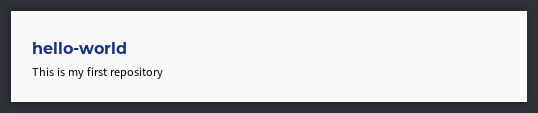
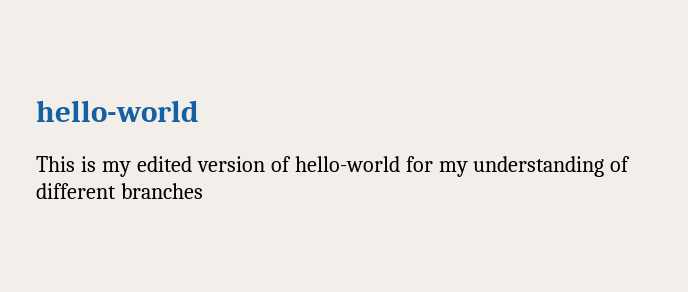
[86,67,163,79] first repository -> [136,156,631,177] [36,183,203,199] edited version of hello-world for my understanding of different branches

